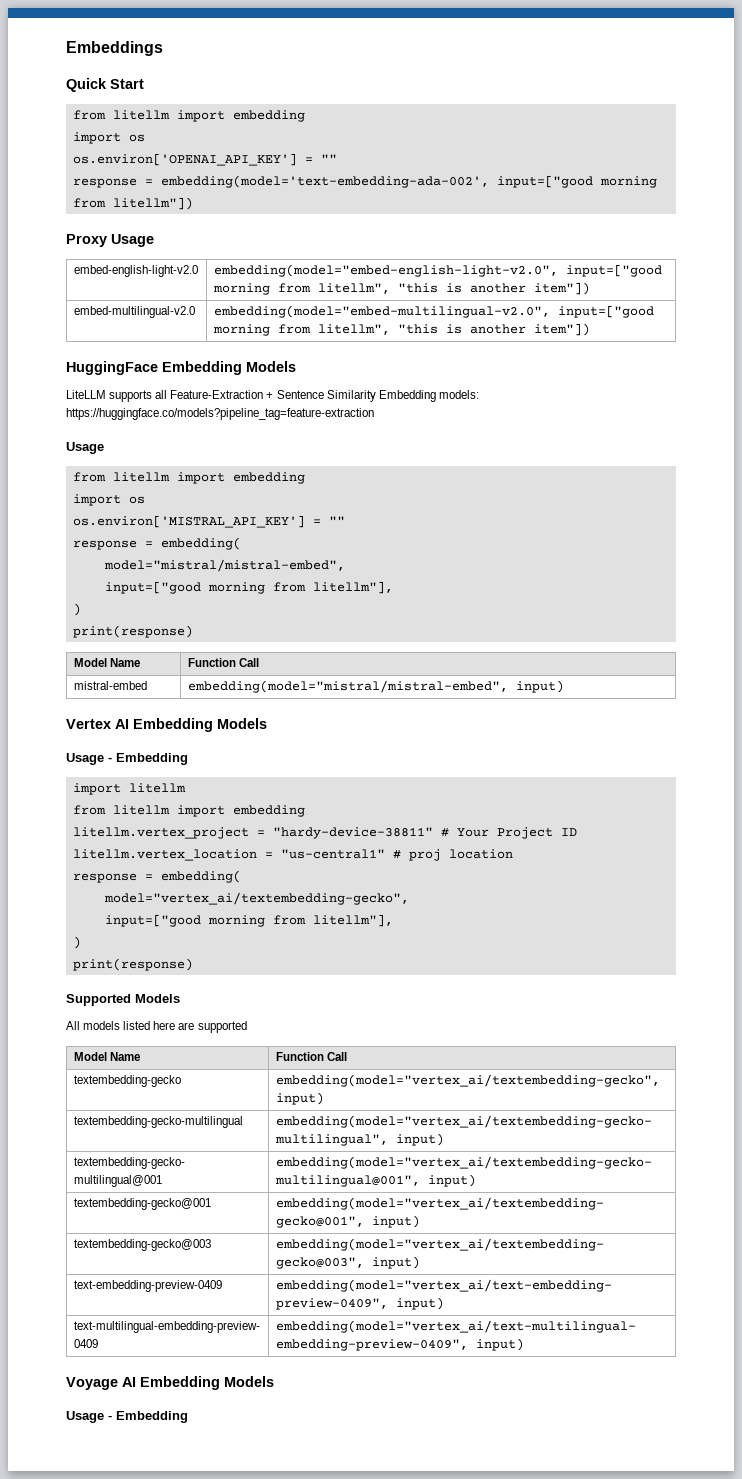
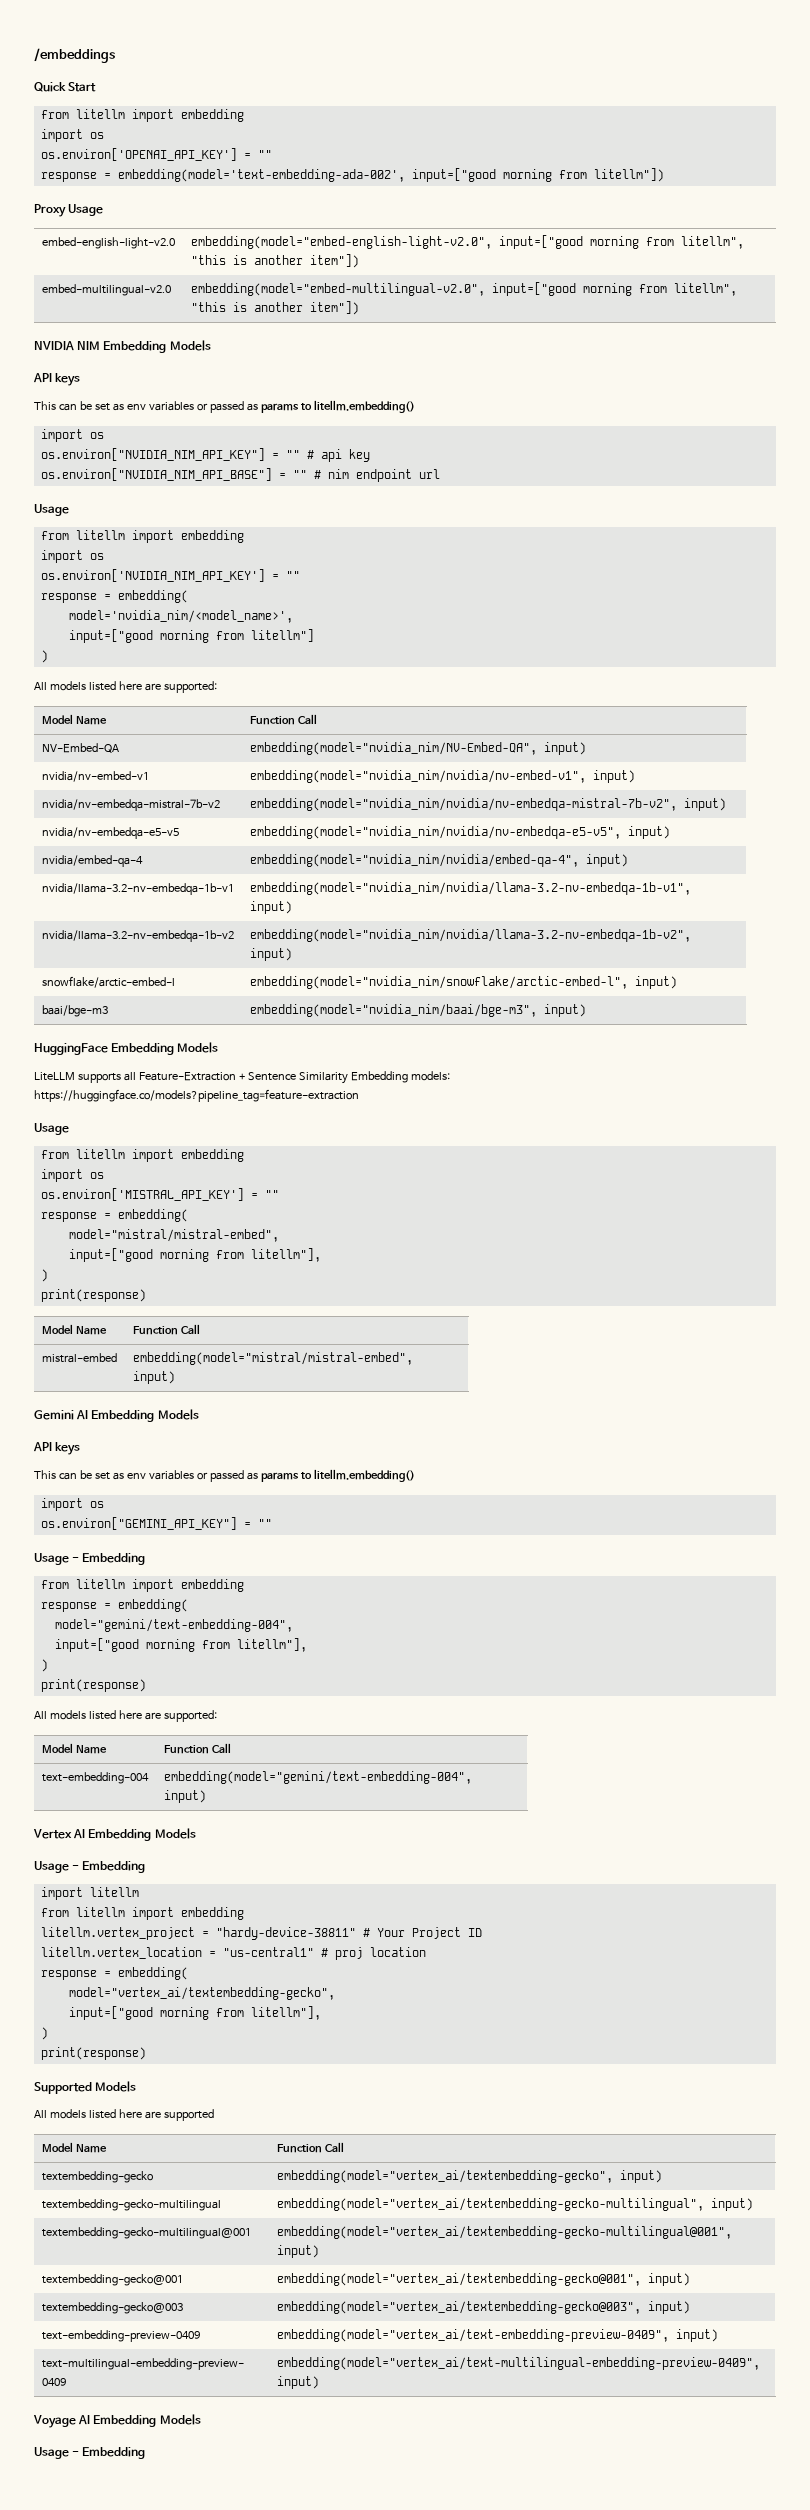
[66,41,163,56] Embeddings -> [34,48,115,63] /embeddings
(590, 329) none -> [34,340,211,353] [33,373,81,386] [34,400,415,413] [40,429,104,442] [40,448,370,462] [40,468,440,482] [34,504,69,516] [40,530,244,543] [40,550,104,563] [40,569,300,582] [40,590,188,603] [68,610,293,623] [68,629,314,643] [40,650,48,663] [34,681,217,693] [41,714,107,725] [249,714,317,725] [41,743,119,753] [249,742,586,755] [41,771,149,782] [249,770,635,783] [41,799,220,811] [249,798,726,811] [41,827,179,839] [249,826,670,839] [41,855,143,867] [249,854,628,867] [41,883,234,895] [249,882,691,895] [249,901,292,914] [41,930,234,942] [249,929,691,942] [249,948,292,961] [41,976,175,988] [249,976,677,989] [41,1005,108,1017] [249,1004,586,1017] // NVIDIA NIM Embedding Models // API keys // This can be set as env variables or passed as params to litellm.embedding() // import os // os.environ["NVIDIA_NIM_API_KEY"] = "" # api key // os.environ["NVIDIA_NIM_API_BASE"] = "" # nim endpoint url // Usage // from litellm import embedding // import os // os.environ['NVIDIA_NIM_API_KEY'] = "" // response = embedding( // model='nvidia_nim/<model_name>', // input=["good morning from litellm"] // ) // All models listed here are supported: // Model Name | Function Call // NV-Embed-QA | embedding(model="nvidia_nim/NV-Embed-QA", input) // nvidia/nv-embed-v1 | embedding(model="nvidia_nim/nvidia/nv-embed-v1", input) // nvidia/nv-embedqa-mistral-7b-v2 | embedding(model="nvidia_nim/nvidia/nv-embedqa-mistral-7b-v2", input) // nvidia/nv-embedqa-e5-v5 | embedding(model="nvidia_nim/nvidia/nv-embedqa-e5-v5", input) // nvidia/embed-qa-4 | embedding(model="nvidia_nim/nvidia/embed-qa-4", input) // nvidia/llama-3.2-nv-embedqa-1b-v1 | embedding(model="nvidia_nim/nvidia/llama-3.2-nv-embedqa-1b-v1", input) // nvidia/llama-3.2-nv-embedqa-1b-v2 | embedding(model="nvidia_nim/nvidia/llama-3.2-nv-embedqa-1b-v2", input) // snowflake/arctic-embed-l | embedding(model="nvidia_nim/snowflake/arctic-embed-l", input) // baai/bge-m3 | embedding(model="nvidia_nim/baai/bge-m3", input)
(564, 686) none -> [34,1409,199,1422] [33,1442,81,1455] [34,1469,415,1482] [40,1498,104,1511] [40,1517,272,1530] [34,1553,146,1565] [40,1579,244,1592] [40,1599,188,1612] [54,1619,293,1632] [54,1638,307,1652] [40,1659,48,1672] [40,1679,146,1692] [34,1710,217,1722] [41,1743,107,1754] [163,1743,231,1754] [41,1772,149,1784] [163,1771,472,1784] [163,1790,206,1803] // Gemini AI Embedding Models // API keys // This can be set as env variables or passed as params to litellm.embedding() // import os // os.environ["GEMINI_API_KEY"] = "" // Usage - Embedding // from litellm import embedding // response = embedding( // model="gemini/text-embedding-004", // input=["good morning from litellm"], // ) // print(response) // All models listed here are supported: // Model Name | Function Call // text-embedding-004 | embedding(model="gemini/text-embedding-004", input)

